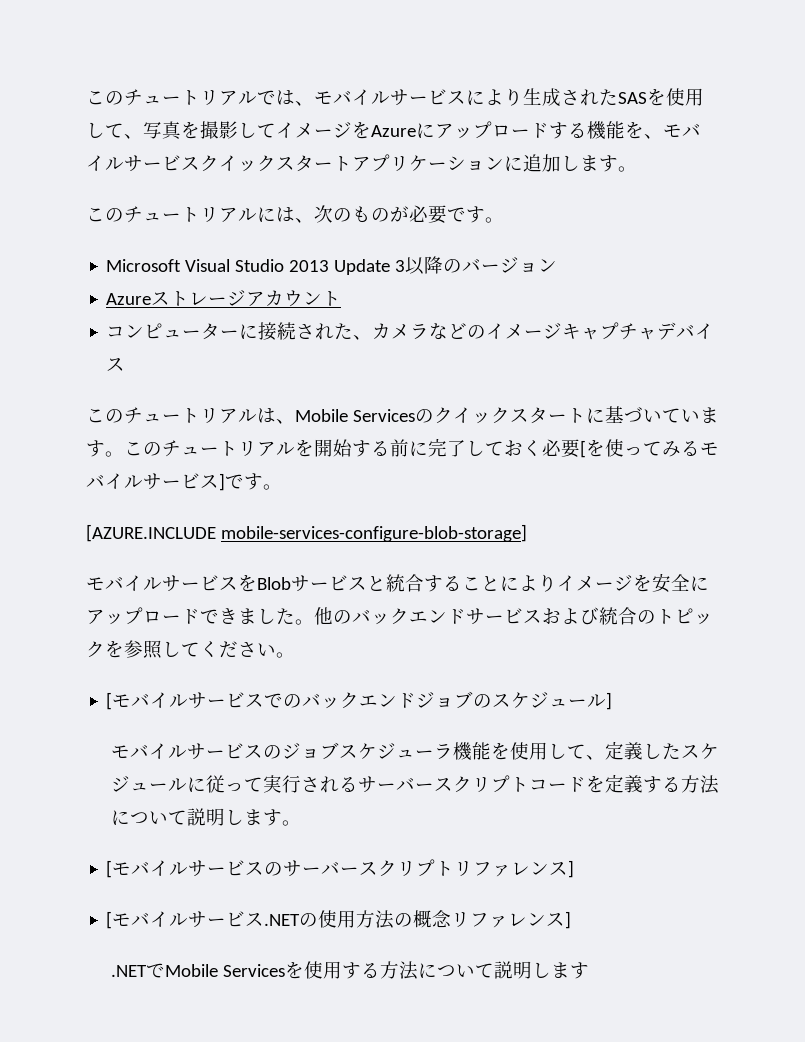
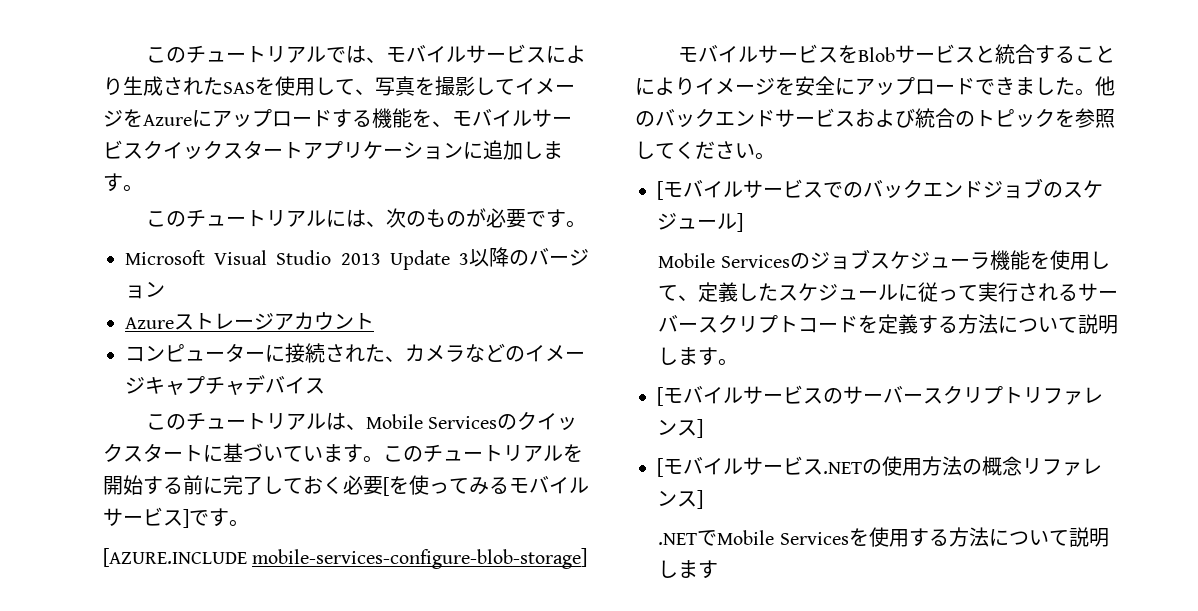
[110,743,263,760] モバイルサービス -> [658,253,790,268] Mobile Services

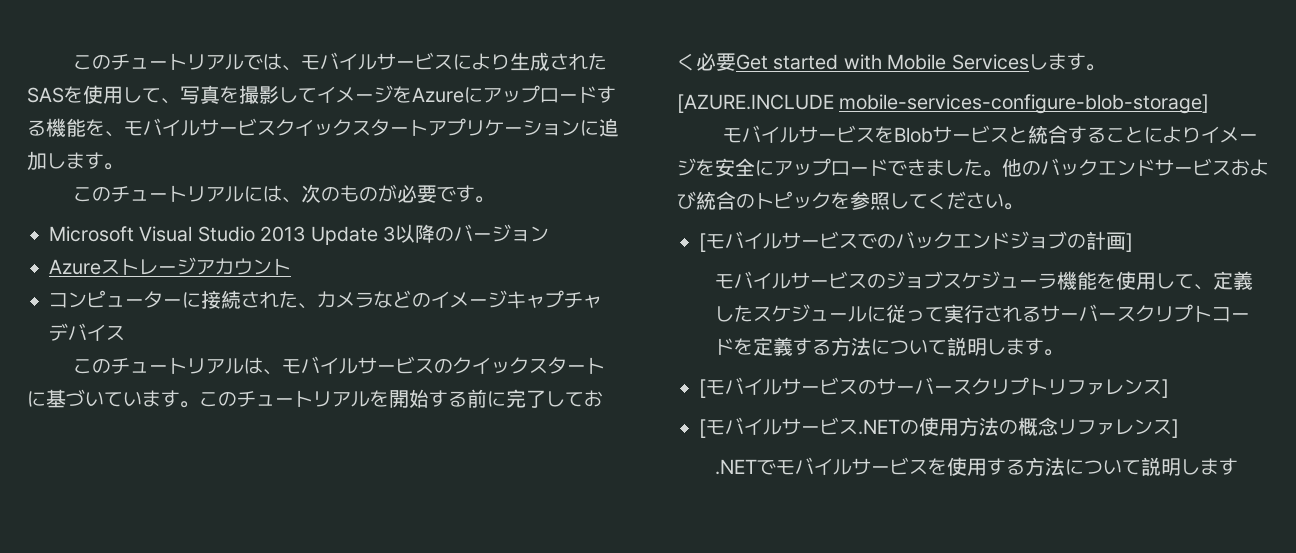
[365,414,498,429] Mobile Services -> [282,356,435,374] モバイルサービス
[383,475,589,496] [103,507,209,528] [を使ってみるモバイルサービス]で -> [736,53,1067,70] Get started with Mobile Servicesしま
[1063,180,1103,198] [657,213,743,232] [658,253,790,268] スケジュール] // Mobile Services -> [1086,231,1133,252] [715,271,868,289] 計画] // モバイルサービス
[717,530,849,545] Mobile Services -> [776,457,929,475] モバイルサービス

